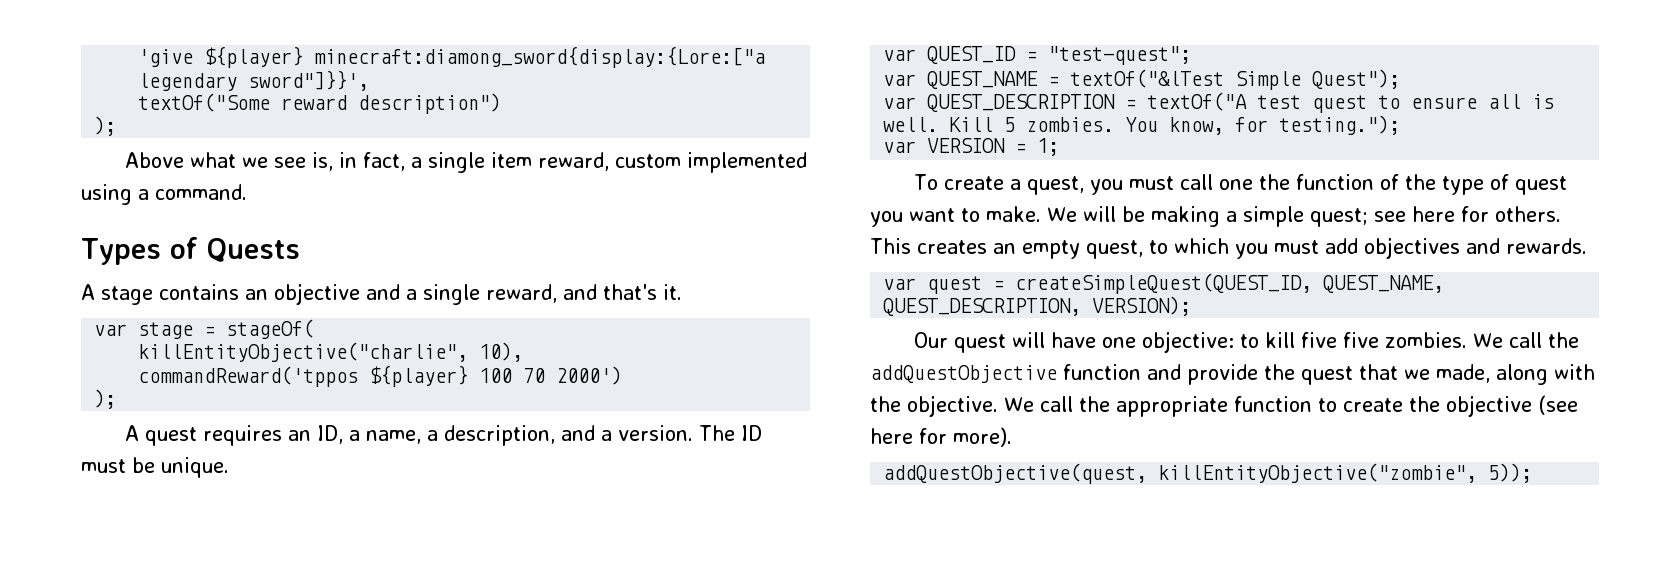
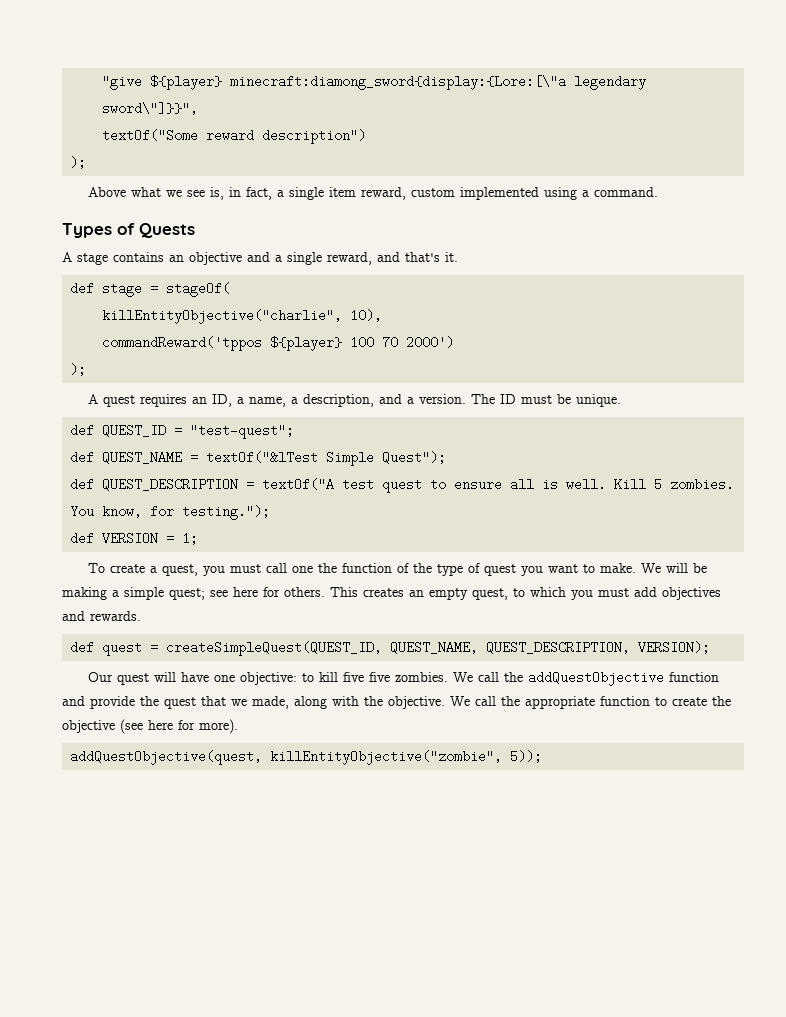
[138,46,766,68] [138,70,370,91] 'give ${player} minecraft:diamong_sword{display:{Lore:["a legendary sword"]}}', -> [102,75,647,90] [102,102,199,115] "give ${player} minecraft:diamong_sword{display:{Lore:[\"a legendary sword\"]}}",
[94,324,128,336] var -> [70,282,95,295] def
[883,49,917,61] var -> [70,424,95,437] def
[883,74,917,86] var -> [70,451,95,464] def
[883,97,917,109] var -> [70,478,95,491] def
[883,141,917,153] var -> [70,532,95,545] def
[883,278,917,290] var -> [70,641,95,654] def

